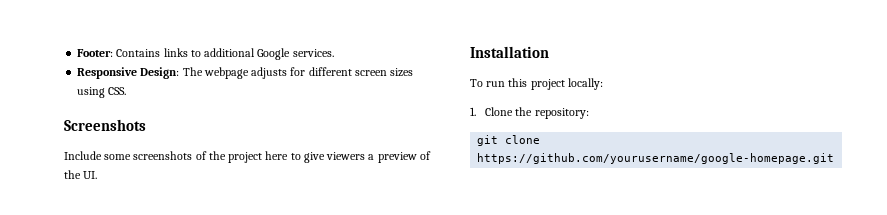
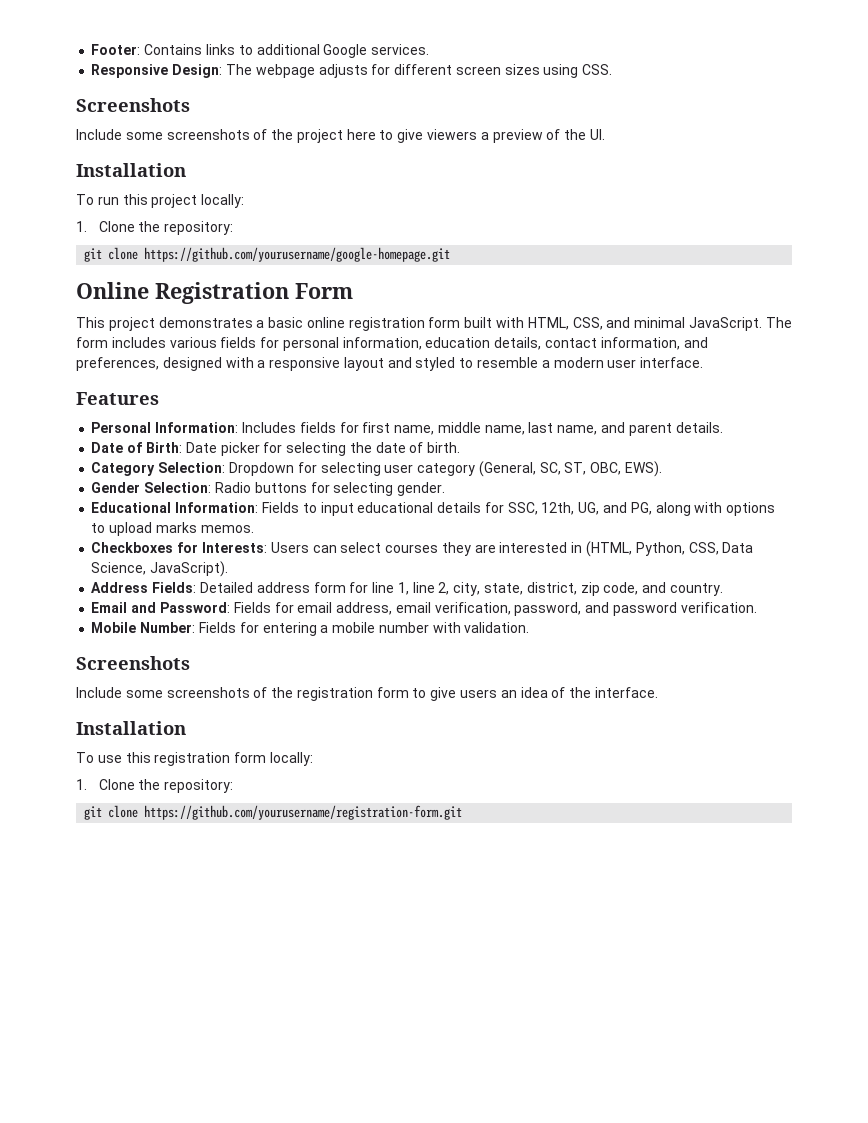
(835, 158) none -> [76,282,353,304] [76,317,792,331] [76,337,708,351] [76,357,704,371] [76,392,159,405] [91,422,723,436] [91,442,461,456] [91,461,662,477] [91,482,446,496] [91,502,776,516] [91,522,254,536] [91,541,754,557] [91,561,229,577] [91,582,723,596] [91,602,757,616] [91,622,530,636] [76,656,190,670] [76,687,658,701] [76,721,186,735] [76,752,313,766] [76,779,234,793] [84,805,463,820] // Online Registration Form // This project demonstrates a basic online registration form built with HTML, CSS, and minimal JavaScript. The form includes various fields for personal information, education details, contact information, and preferences, designed with a responsive layout and styled to resemble a modern user interface. // Features // Personal Information: Includes fields for first name, middle name, last name, and parent details. // Date of Birth: Date picker for selecting the date of birth. // Category Selection: Dropdown for selecting user category (General, SC, ST, OBC, EWS). // Gender Selection: Radio buttons for selecting gender. // Educational Information: Fields to input educational details for SSC, 12th, UG, and PG, along with options to upload marks memos. // Checkboxes for Interests: Users can select courses they are interested in (HTML, Python, CSS, Data Science, JavaScript). // Address Fields: Detailed address form for line 1, line 2, city, state, district, zip code, and country. // Email and Password: Fields for email address, email verification, password, and password verification. // Mobile Number: Fields for entering a mobile number with validation. // Screenshots // Include some screenshots of the registration form to give users an idea of the interface. // Installation // To use this registration form locally: // 1. Clone the repository: // git clone https://github.com/yourusername/registration-form.git

